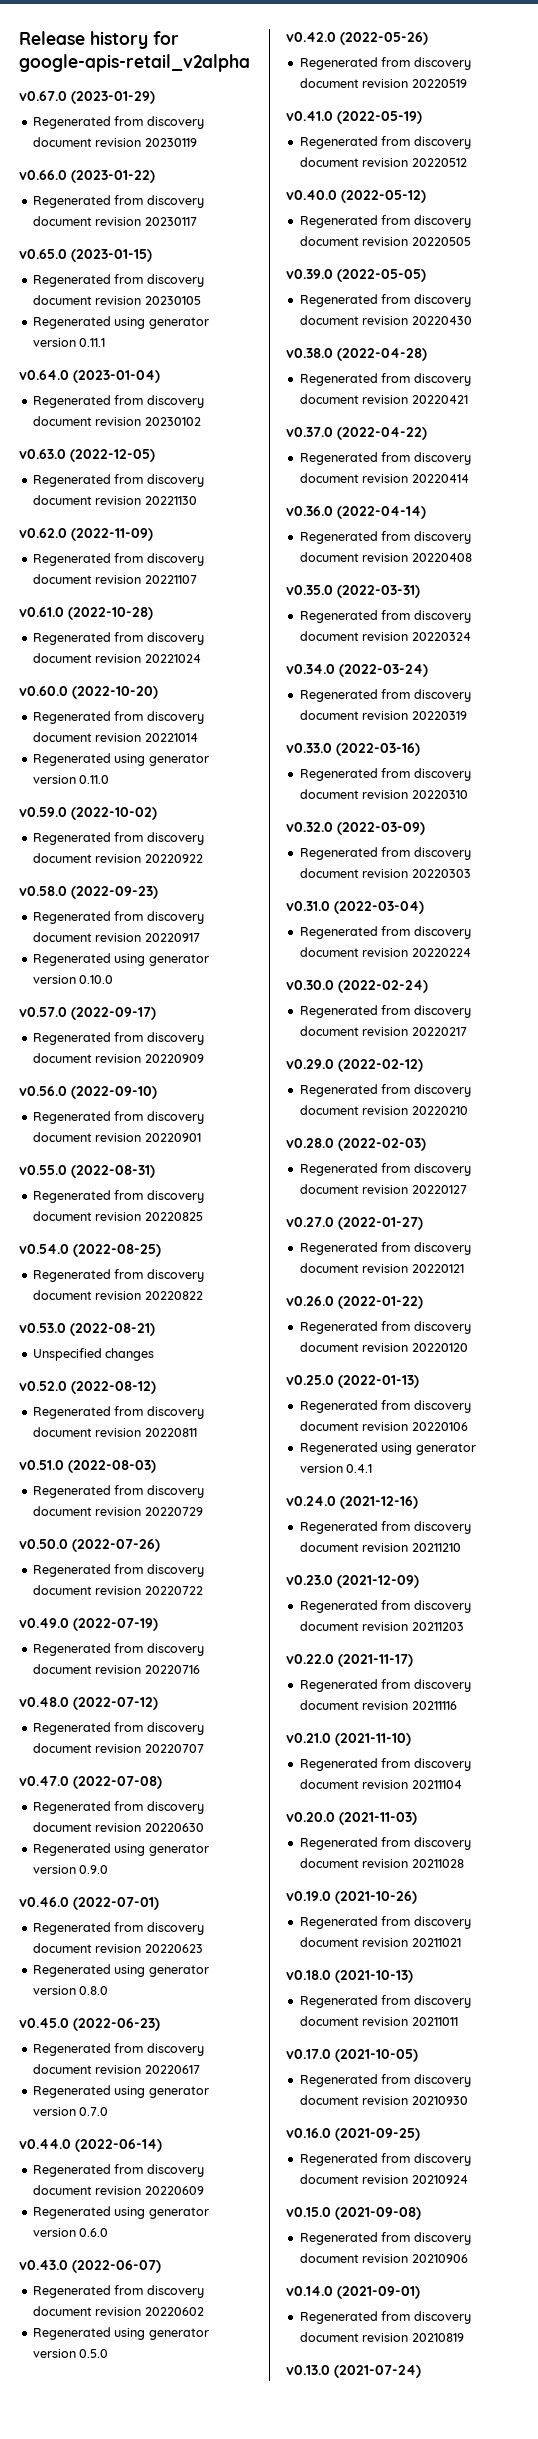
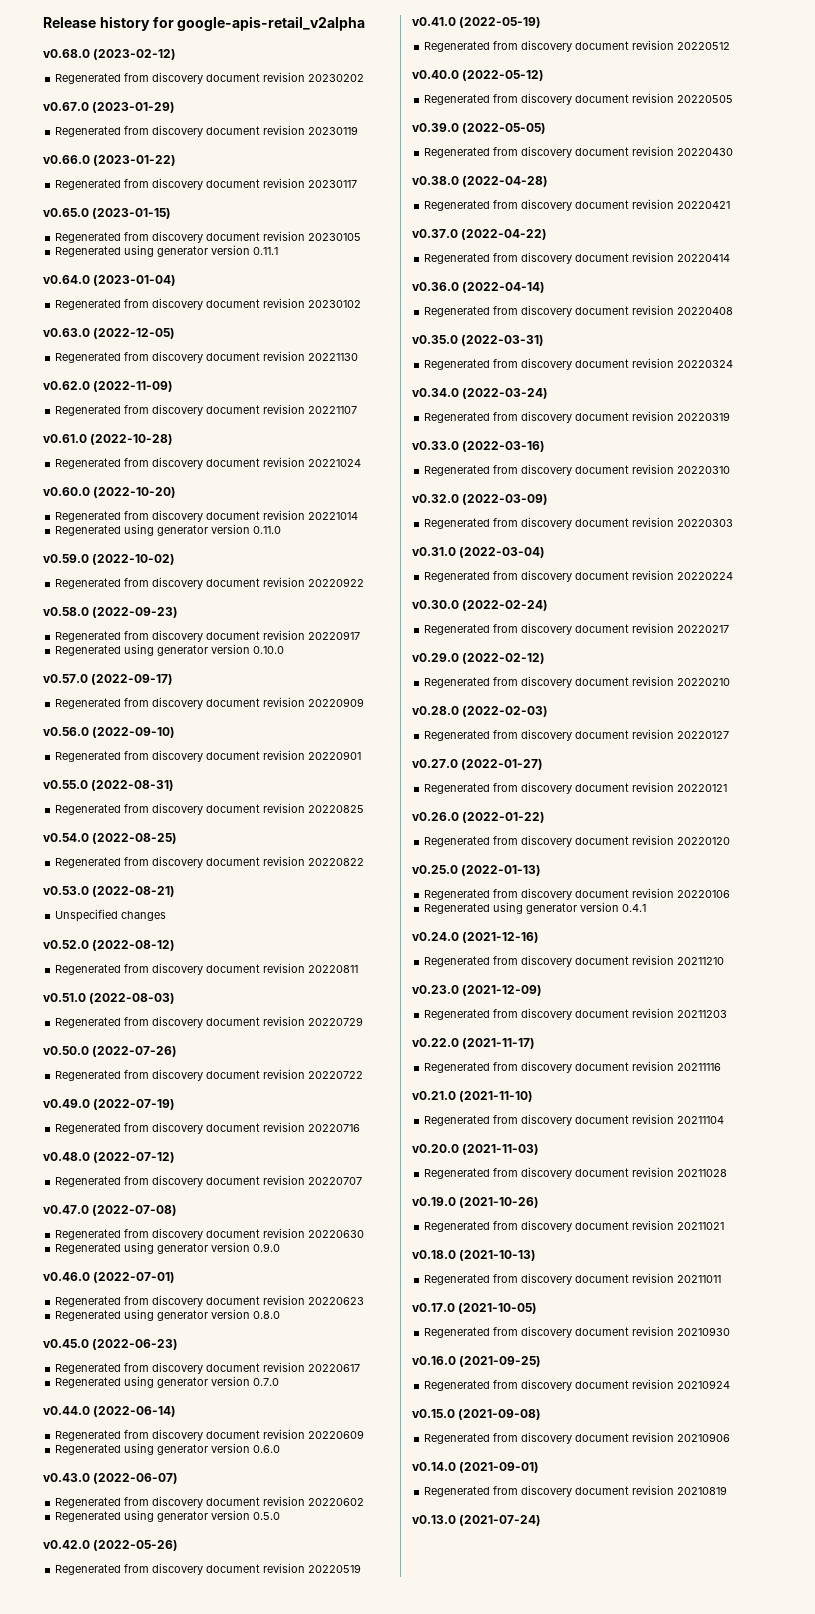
(250, 63) none -> [43,49,177,60] [55,72,365,84] // v0.68.0 (2023-02-12) // Regenerated from discovery document revision 20230202

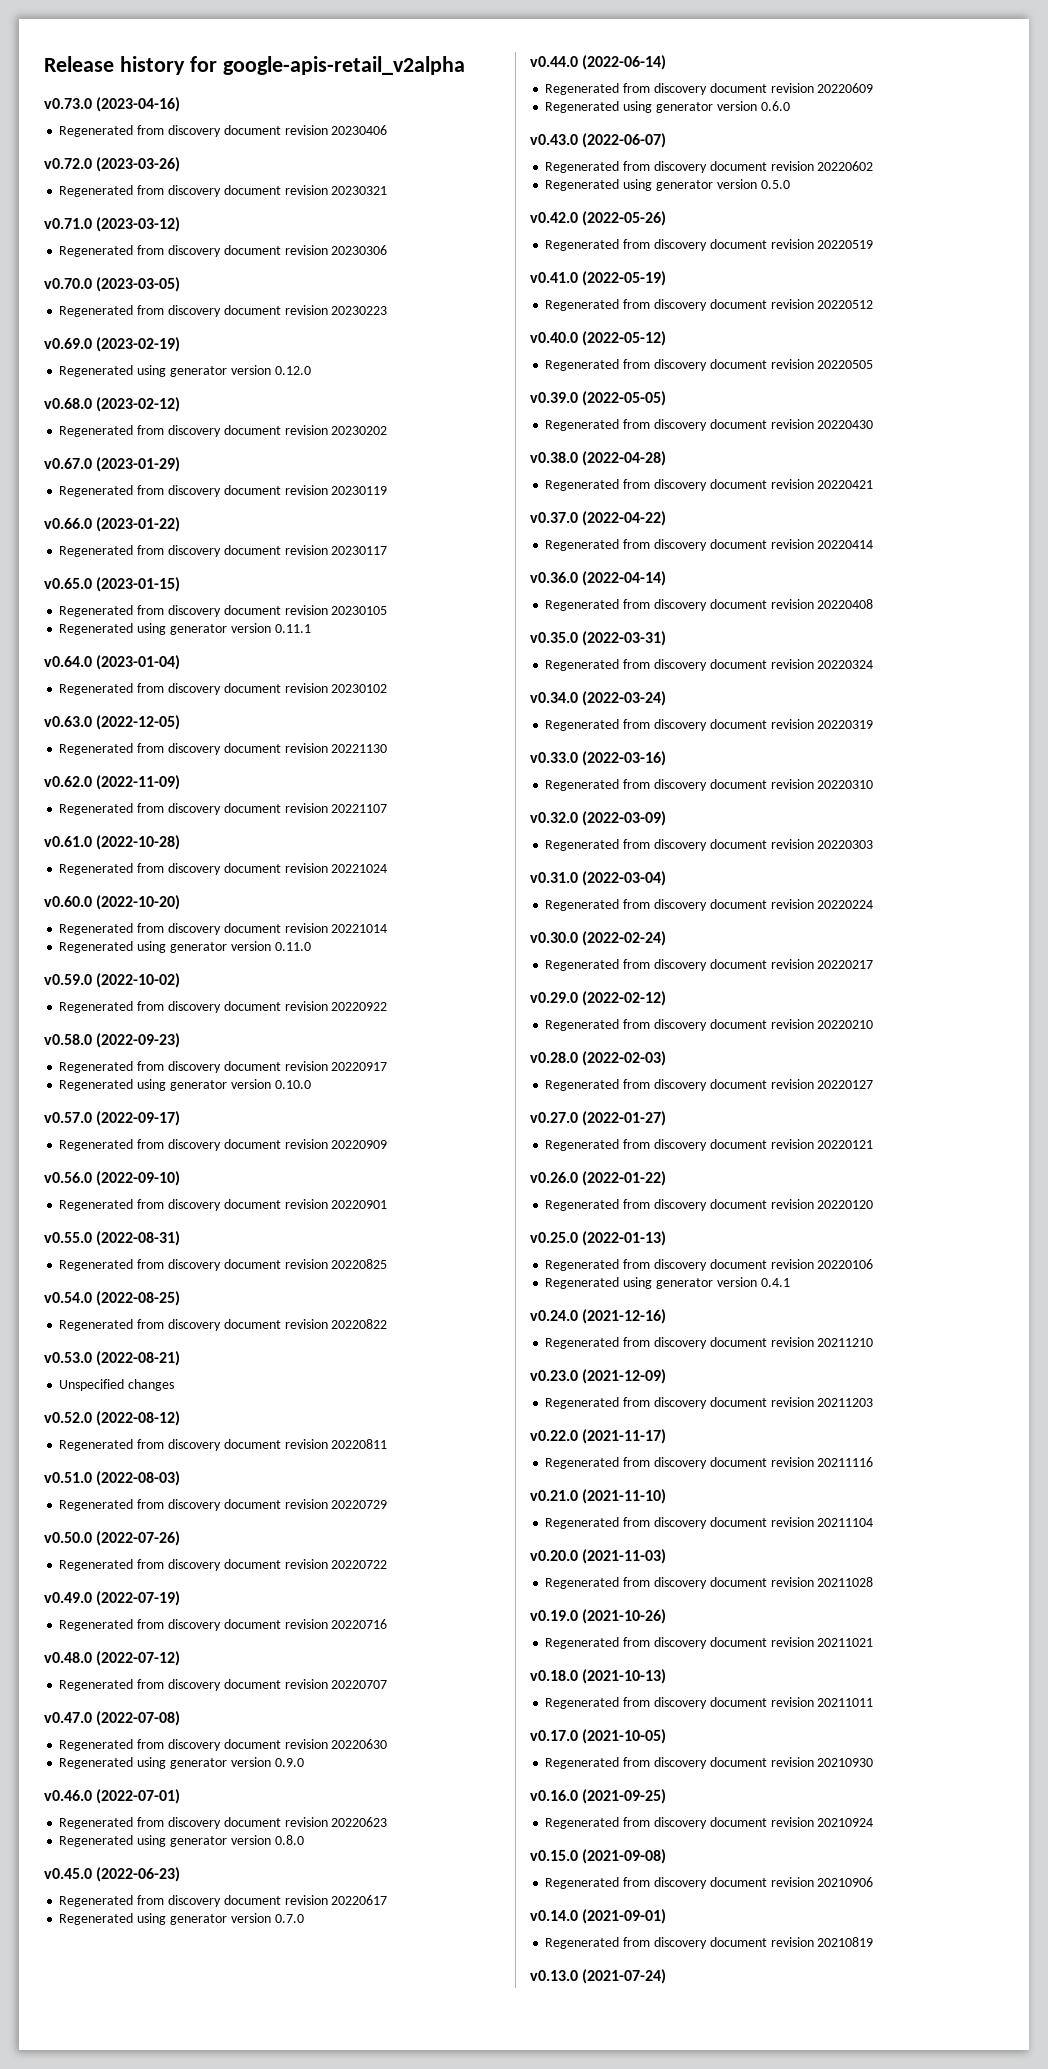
(366, 23) none -> [44,97,181,112] [59,125,388,137] [44,157,181,172] [59,185,388,197] [44,217,181,232] [59,245,388,257] [44,277,181,292] [59,305,388,317] [44,337,181,352] [59,365,311,377] // v0.73.0 (2023-04-16) // Regenerated from discovery document revision 20230406 // v0.72.0 (2023-03-26) // Regenerated from discovery document revision 20230321 // v0.71.0 (2023-03-12) // Regenerated from discovery document revision 20230306 // v0.70.0 (2023-03-05) // Regenerated from discovery document revision 20230223 // v0.69.0 (2023-02-19) // Regenerated using generator version 0.12.0

